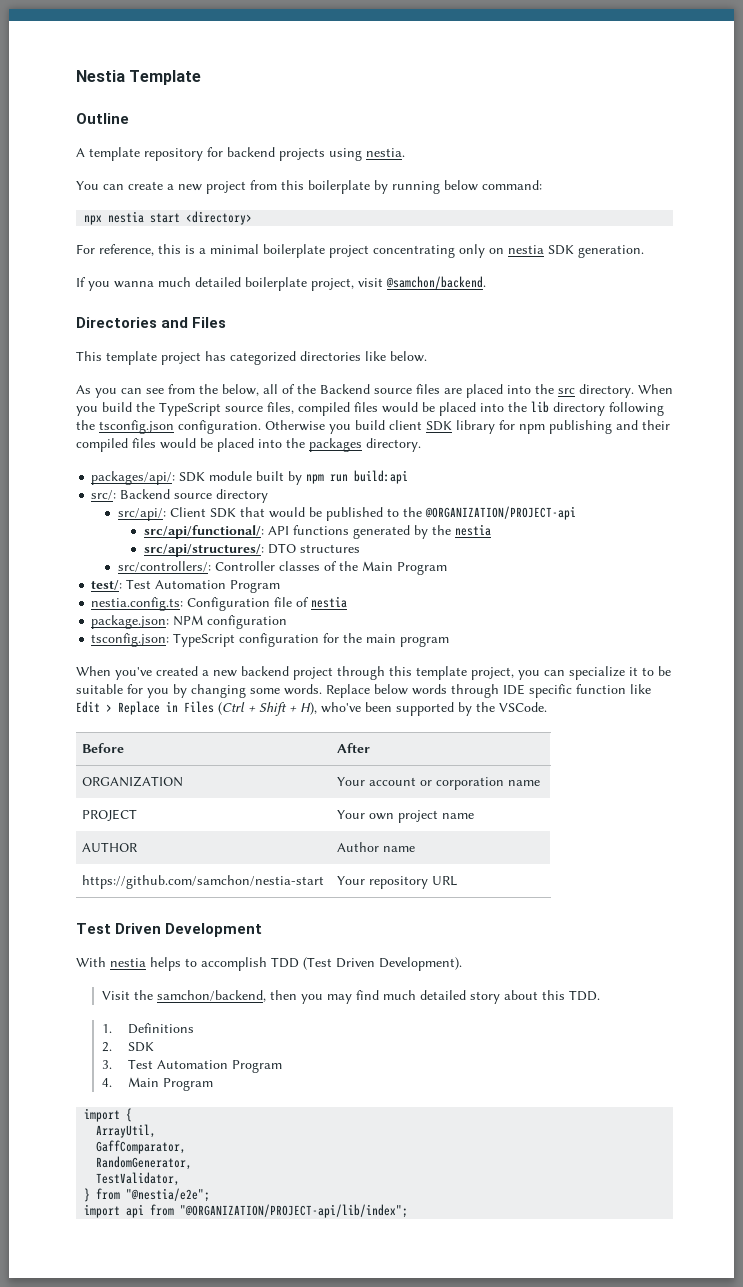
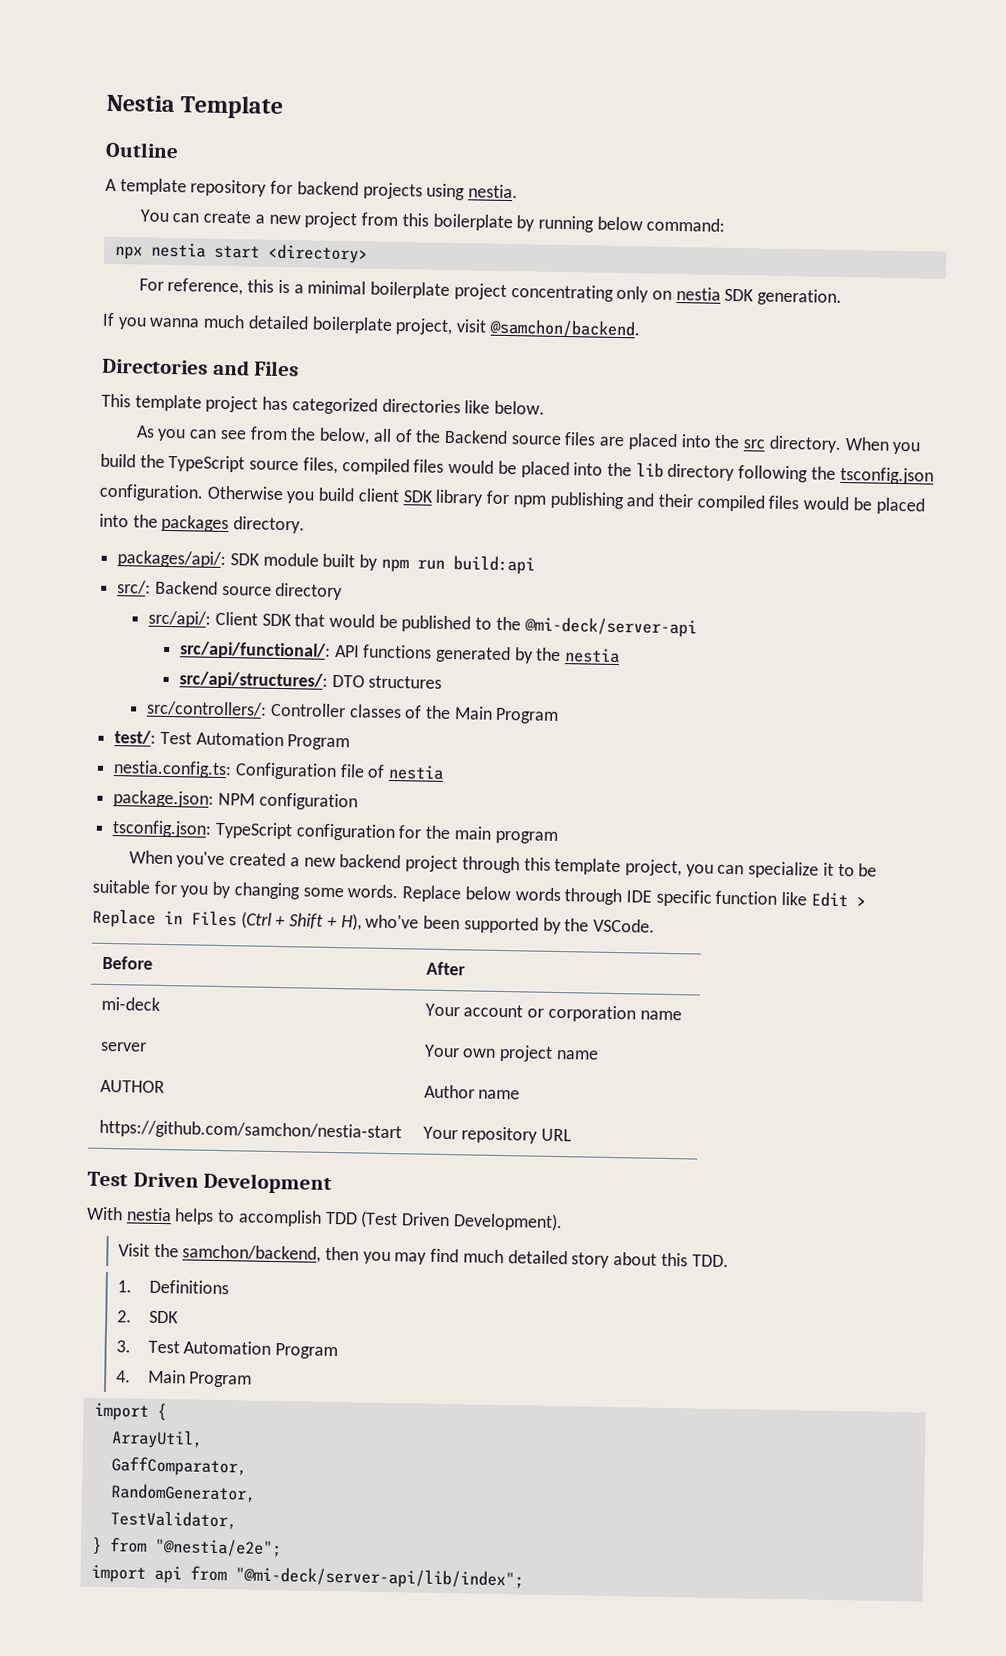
[424,506,576,520] @ORGANIZATION/PROJECT-api -> [523,616,697,638] @mi-deck/server-api
[82,776,184,787] ORGANIZATION -> [100,996,160,1011] mi-deck
[82,809,138,821] PROJECT -> [99,1041,147,1052] server
[180,1204,409,1218] "@ORGANIZATION/PROJECT-api/lib/index"; -> [234,1566,524,1590] "@mi-deck/server-api/lib/index";

